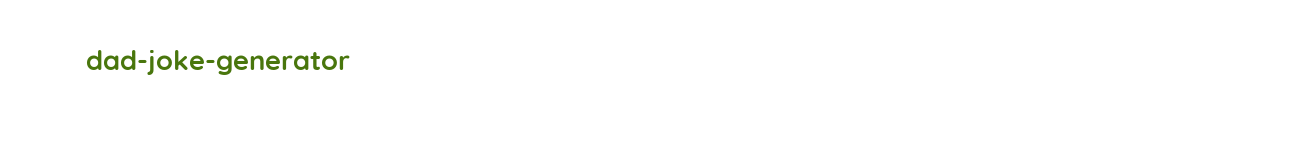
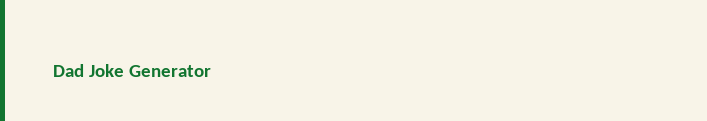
[86,49,350,75] dad-joke-generator -> [53,64,212,77] Dad Joke Generator

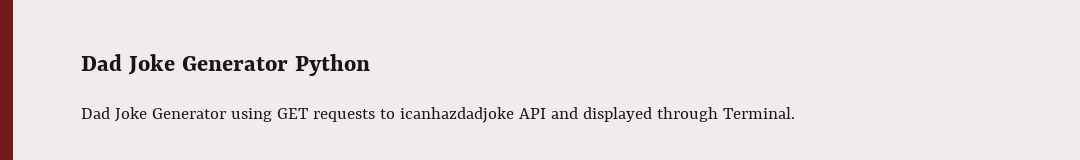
[53,64,212,77] Dad Joke Generator -> [81,54,371,76] [81,107,795,123] Dad Joke Generator Python // Dad Joke Generator using GET requests to icanhazdadjoke API and displayed through Terminal.

